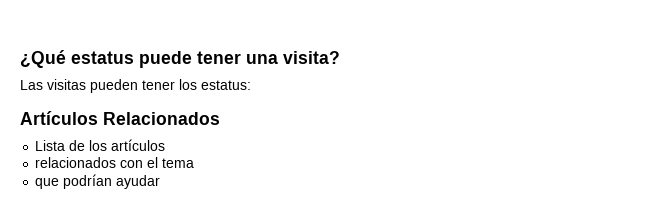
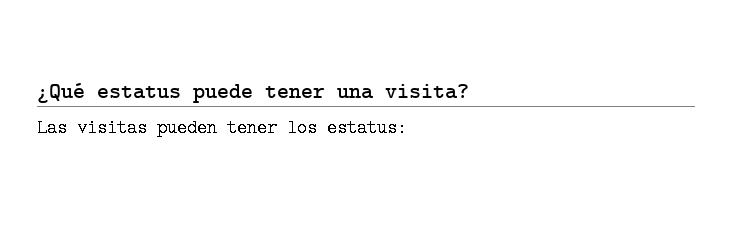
[20,111,220,125] [35,139,166,151] [35,157,195,168] [35,174,161,189] // Artículos Relacionados // Lista de los artículos // relacionados con el tema // que podrían ayudar -> (407, 128) none

